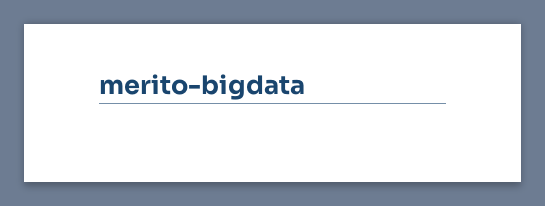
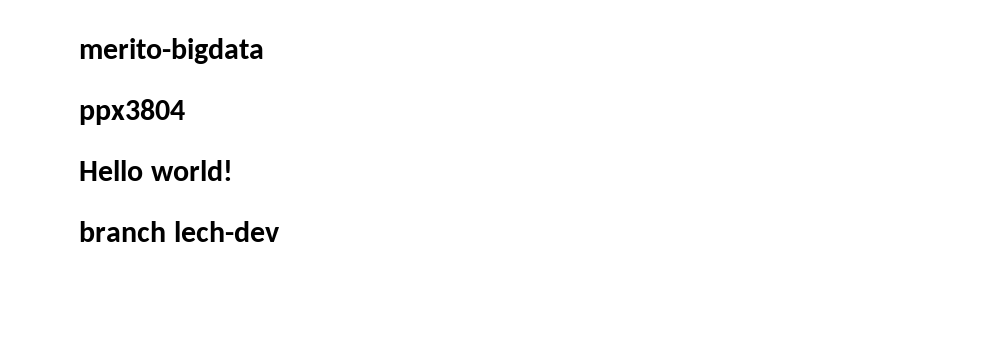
(305, 87) none -> [79,99,185,125] [79,160,234,181] [79,221,281,242] // ppx3804 // Hello world! // branch lech-dev

